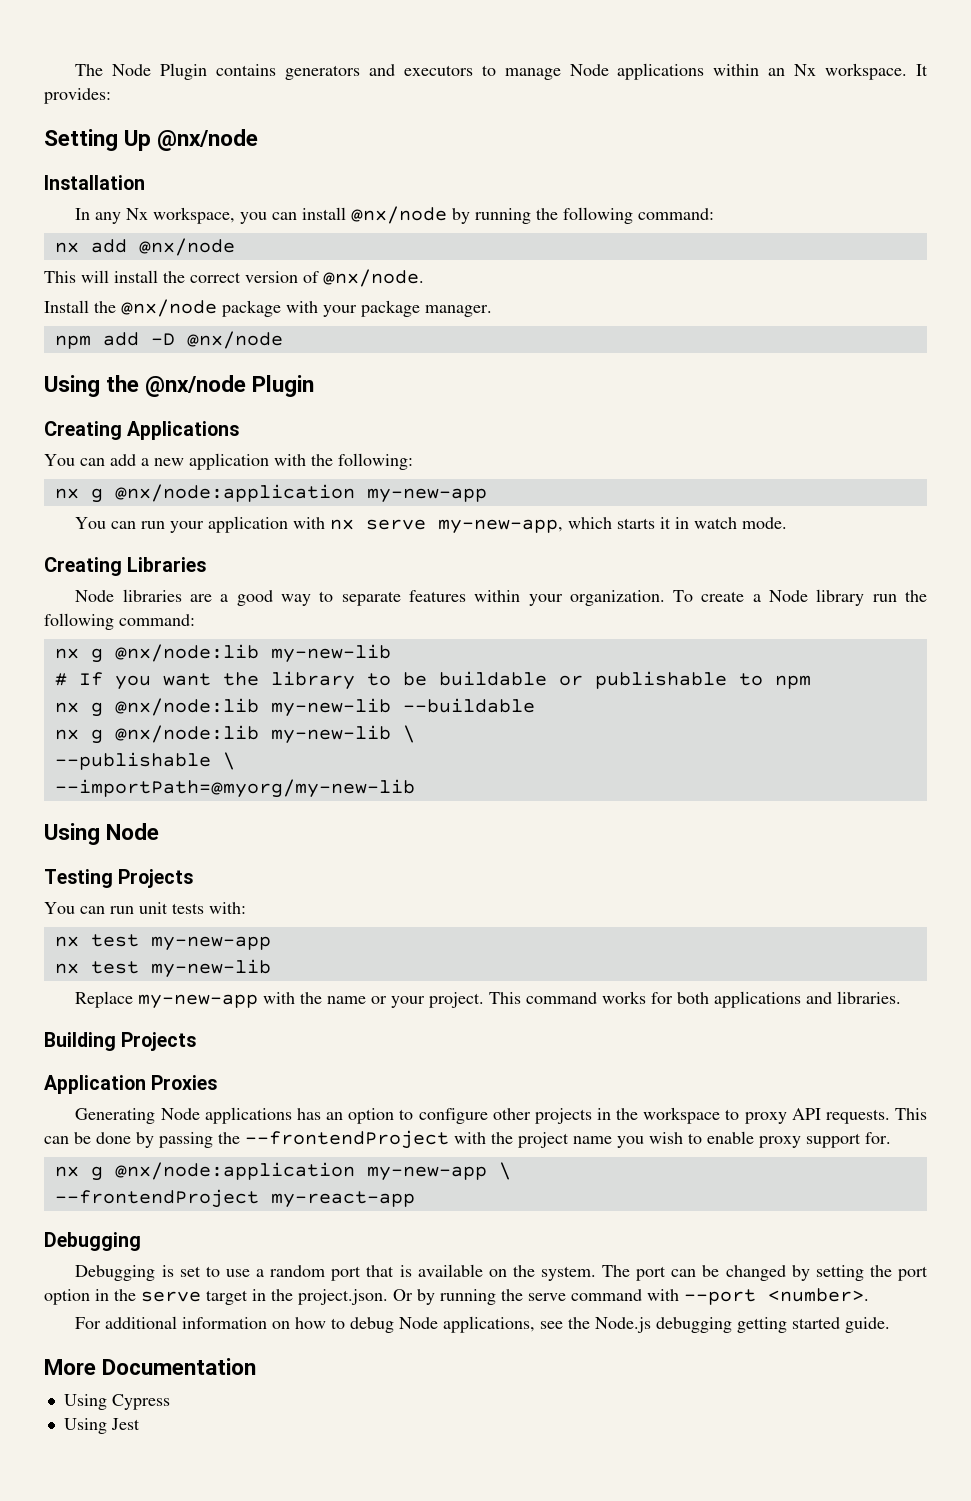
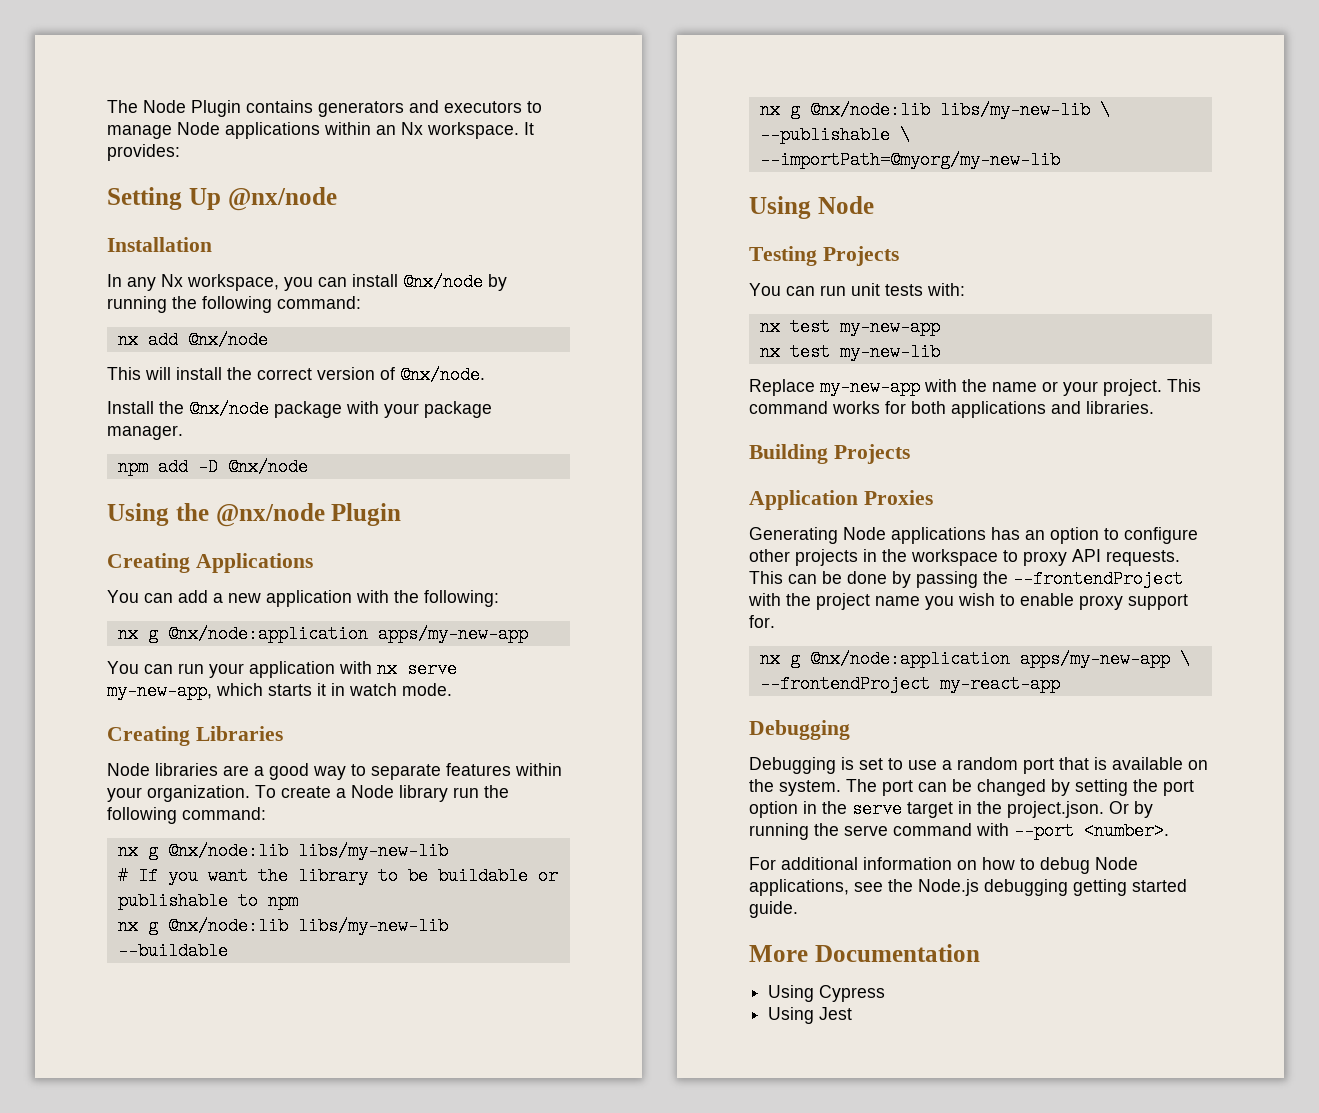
[366,488,487,503] my-new-app -> [377,625,528,643] apps/my-new-app
[270,644,391,663] my-new-lib -> [297,842,448,860] libs/my-new-lib
[270,698,391,717] my-new-lib -> [297,917,448,935] libs/my-new-lib
[270,725,391,744] my-new-lib -> [939,101,1090,119] libs/my-new-lib
[366,1166,487,1181] my-new-app -> [1019,650,1170,668] apps/my-new-app

